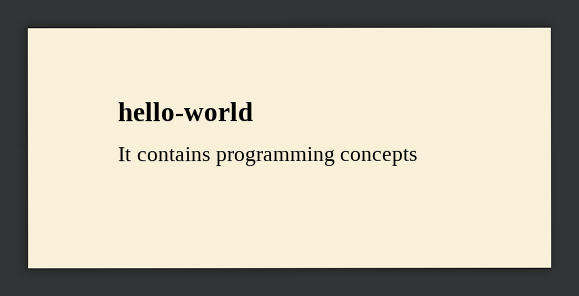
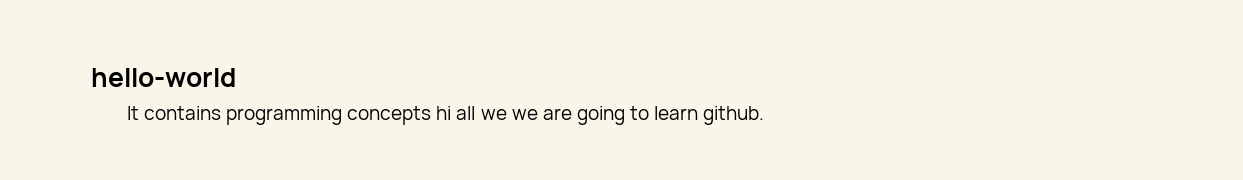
(419, 157) none -> [436,106,765,125] hi all we we are going to learn github.

